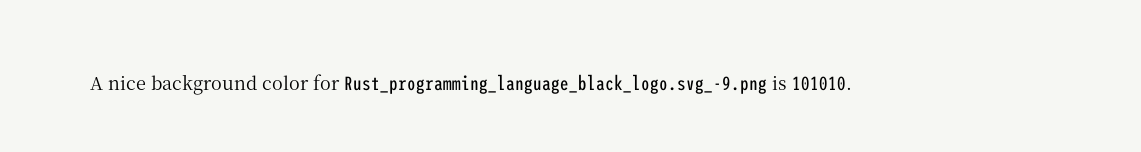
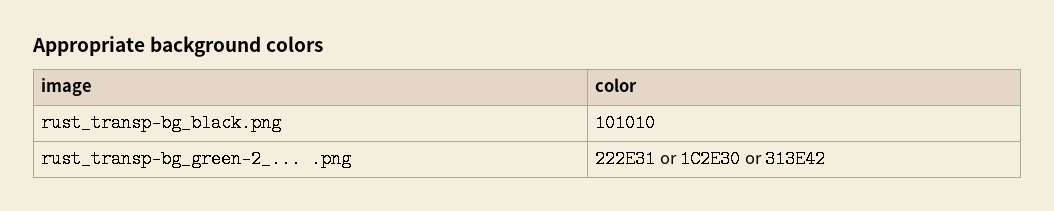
[90,74,852,95] A nice background color for Rust_programming_language_black_logo.svg_-9.png is 101010. -> [32,36,324,57] [41,78,93,96] [595,78,638,92] [41,114,282,132] [595,114,656,132] [41,150,352,168] [595,150,826,168] Appropriate background colors // image | color // rust_transp-bg_black.png | 101010 // rust_transp-bg_green-2_... .png | 222E31 or 1C2E30 or 313E42

